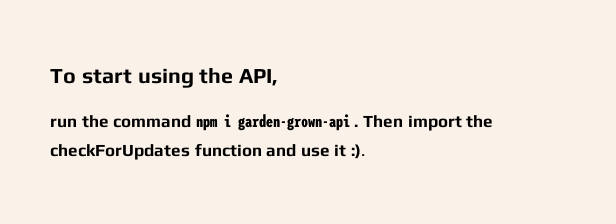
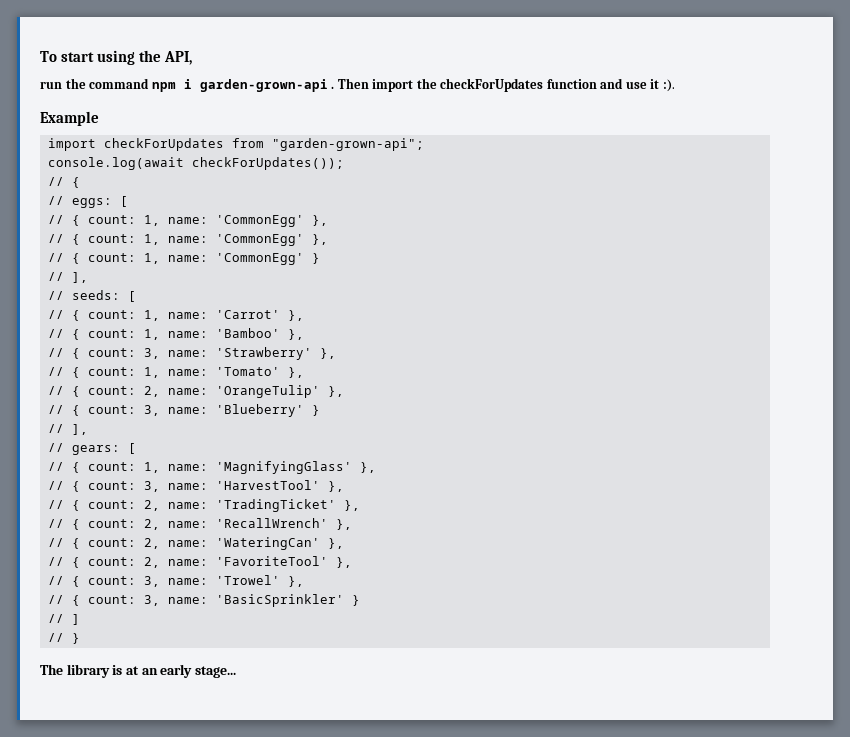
(365, 151) none -> [40,111,99,126] [47,138,424,151] [47,157,344,170] [47,177,80,188] [47,196,128,208] [47,215,328,227] [47,234,328,246] [47,253,320,265] [47,272,88,283] [47,290,136,302] [47,310,304,321] [47,328,304,340] [47,347,336,360] [47,367,304,378] [47,385,344,398] [47,404,320,417] [47,424,88,435] [47,443,136,455] [47,461,376,474] [47,480,344,492] [47,499,360,512] [47,518,352,530] [47,537,344,550] [47,556,352,568] [47,575,304,587] [47,594,360,607] [47,614,80,625] [47,633,80,644] [40,664,236,678] // Example // import checkForUpdates from "garden-grown-api"; // console.log(await checkForUpdates()); // // { // // eggs: [ // // { count: 1, name: 'CommonEgg' }, // // { count: 1, name: 'CommonEgg' }, // // { count: 1, name: 'CommonEgg' } // // ], // // seeds: [ // // { count: 1, name: 'Carrot' }, // // { count: 1, name: 'Bamboo' }, // // { count: 3, name: 'Strawberry' }, // // { count: 1, name: 'Tomato' }, // // { count: 2, name: 'OrangeTulip' }, // // { count: 3, name: 'Blueberry' } // // ], // // gears: [ // // { count: 1, name: 'MagnifyingGlass' }, // // { count: 3, name: 'HarvestTool' }, // // { count: 2, name: 'TradingTicket' }, // // { count: 2, name: 'RecallWrench' }, // // { count: 2, name: 'WateringCan' }, // // { count: 2, name: 'FavoriteTool' }, // // { count: 3, name: 'Trowel' }, // // { count: 3, name: 'BasicSprinkler' } // // ] // // } // The library is at an early stage...

